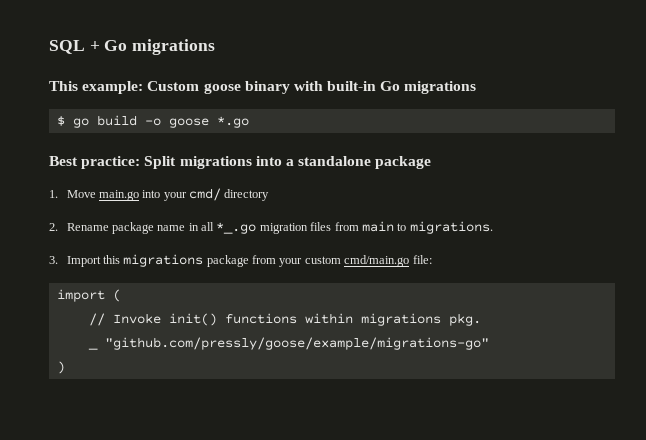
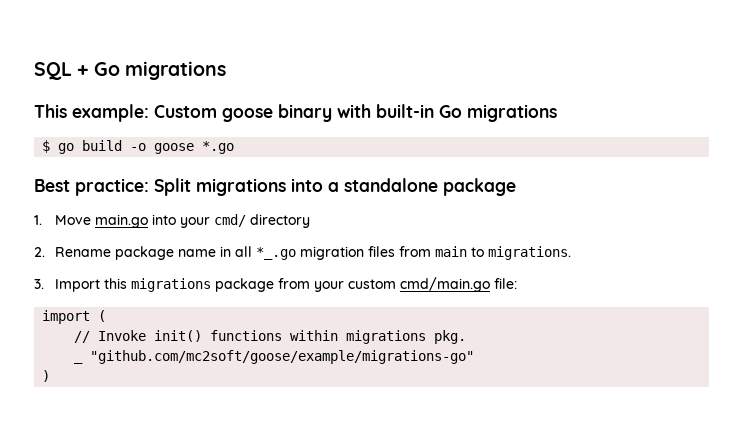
[104,337,489,350] "github.com/pressly/goose/example/migrations-go" -> [90,350,475,364] "github.com/mc2soft/goose/example/migrations-go"

